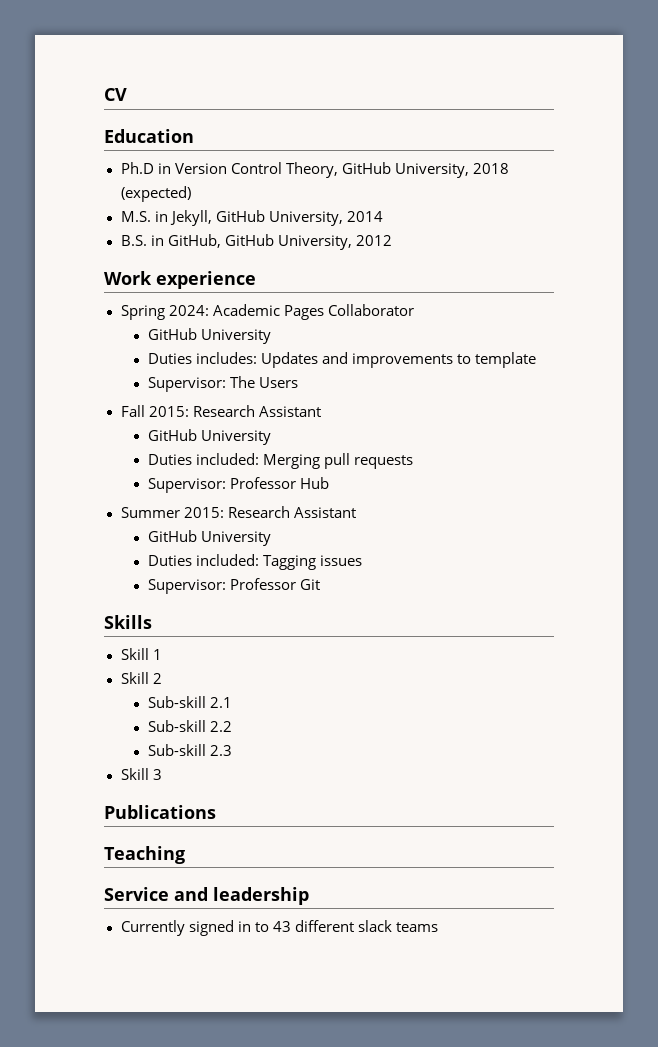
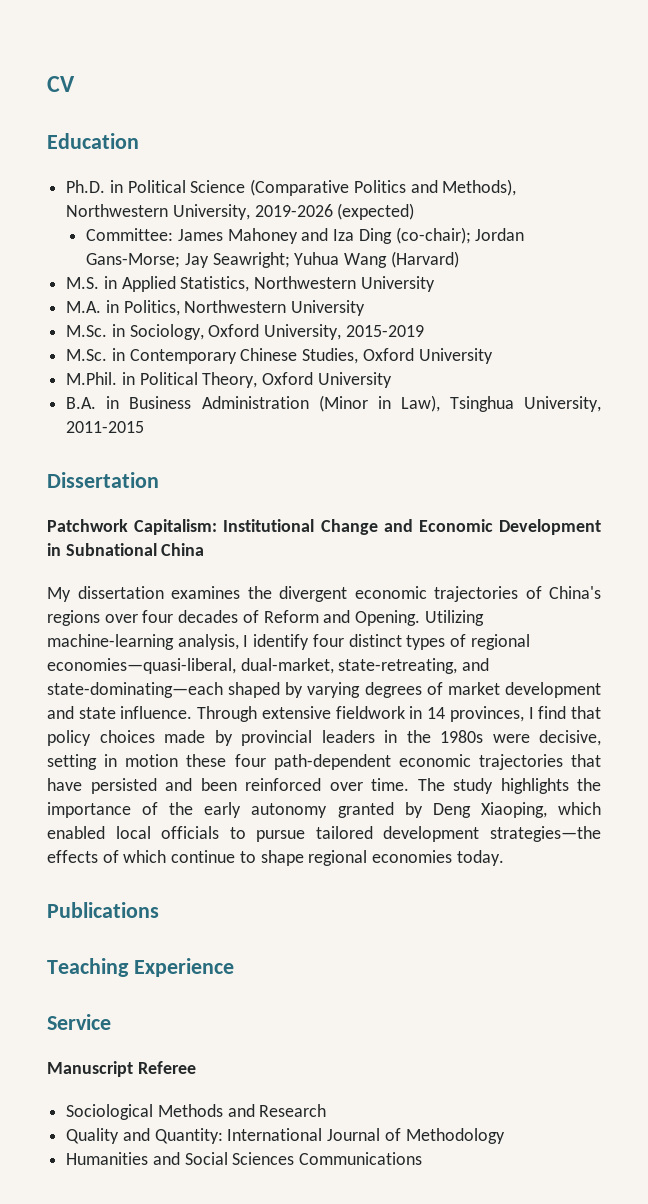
[120,162,509,178] [120,186,191,202] [120,210,383,226] [120,234,392,250] [104,271,256,289] [120,304,414,320] [147,328,271,344] [147,352,536,368] [147,376,298,392] [120,405,321,417] [147,429,271,445] [147,453,413,469] [147,477,329,493] [120,506,356,518] [147,530,271,546] [147,554,362,570] [147,578,320,594] [104,615,152,629] [120,648,162,660] [120,672,162,684] [147,696,232,708] [147,720,232,732] [147,744,232,756] [120,768,162,780] Ph.D in Version Control Theory, GitHub University, 2018 (expected) // M.S. in Jekyll, GitHub University, 2014 // B.S. in GitHub, GitHub University, 2012 // Work experience // Spring 2024: Academic Pages Collaborator // GitHub University // Duties includes: Updates and improvements to template // Supervisor: The Users // Fall 2015: Research Assistant // GitHub University // Duties included: Merging pull requests // Supervisor: Professor Hub // Summer 2015: Research Assistant // GitHub University // Duties included: Tagging issues // Supervisor: Professor Git // Skills // Skill 1 // Skill 2 // Sub-skill 2.1 // Sub-skill 2.2 // Sub-skill 2.3 // Skill 3 -> [66,179,517,196] [66,203,415,220] [86,227,525,244] [86,251,459,268] [66,276,435,292] [66,300,366,316] [66,324,424,340] [66,348,493,364] [66,372,392,388] [66,395,601,412] [66,421,145,433] [47,472,159,488] [47,519,601,535] [47,543,205,556] [47,586,601,602] [47,610,484,626] [47,634,530,650] [47,658,490,674] [47,682,601,698] [47,706,602,722] [47,730,601,746] [47,754,601,770] [47,778,601,794] [47,802,601,818] [47,826,601,842] [47,850,504,866] Ph.D. in Political Science (Comparative Politics and Methods), Northwestern University, 2019-2026 (expected) // Committee: James Mahoney and Iza Ding (co-chair); Jordan Gans-Morse; Jay Seawright; Yuhua Wang (Harvard) // M.S. in Applied Statistics, Northwestern University // M.A. in Politics, Northwestern University // M.Sc. in Sociology, Oxford University, 2015-2019 // M.Sc. in Contemporary Chinese Studies, Oxford University // M.Phil. in Political Theory, Oxford University // B.A. in Business Administration (Minor in Law), Tsinghua University, 2011-2015 // Dissertation // Patchwork Capitalism: Institutional Change and Economic Development in Subnational China // My dissertation examines the divergent economic trajectories of China's regions over four decades of Reform and Opening. Utilizing machine-learning analysis, I identify four distinct types of regional economies—quasi-liberal, dual-market, state-retreating, and state-dominating—each shaped by varying degrees of market development and state influence. Through extensive fieldwork in 14 provinces, I find that policy choices made by provincial leaders in the 1980s were decisive, setting in motion these four path-dependent economic trajectories that have persisted and been reinforced over time. The study highlights the importance of the early autonomy granted by Deng Xiaoping, which enabled local officials to pursue tailored development strategies—the effects of which continue to shape regional economies today.
(185, 855) none -> [133,958,234,977] Experience
[174,887,309,905] [120,920,438,936] and leadership // Currently signed in to 43 different slack teams -> [47,1061,196,1077] [66,1104,327,1120] [66,1128,505,1144] [66,1152,423,1165] // Manuscript Referee // Sociological Methods and Research // Quality and Quantity: International Journal of Methodology // Humanities and Social Sciences Communications

